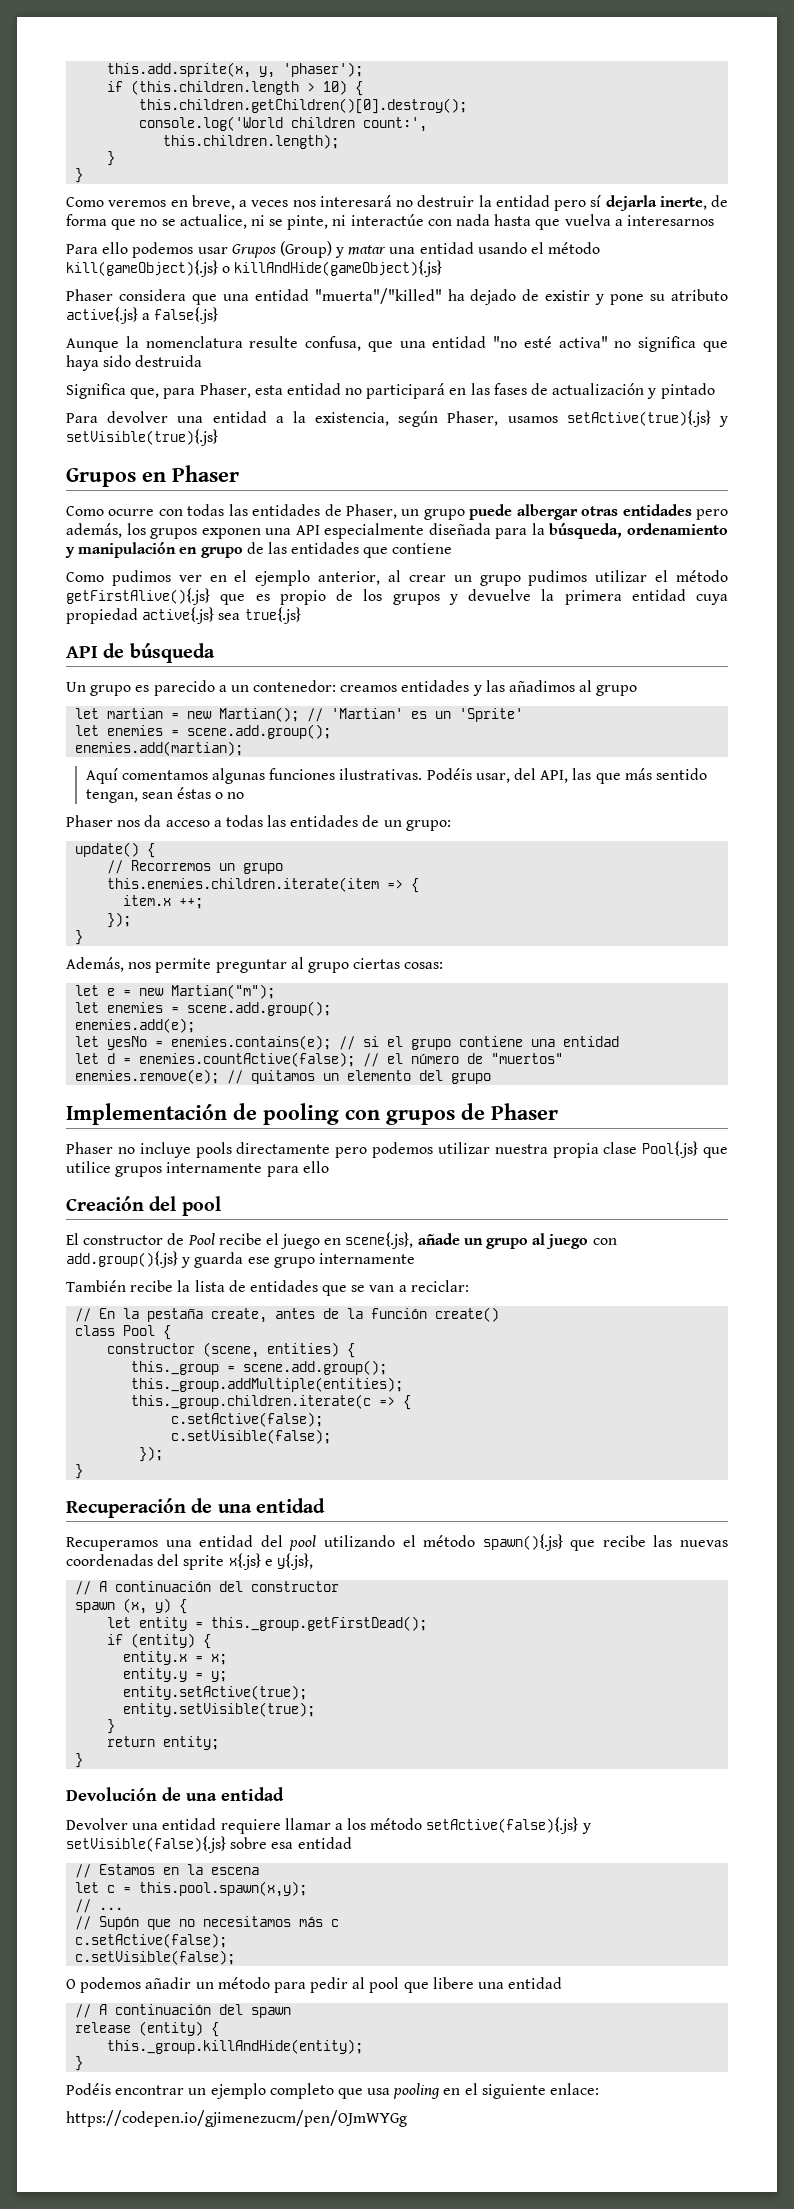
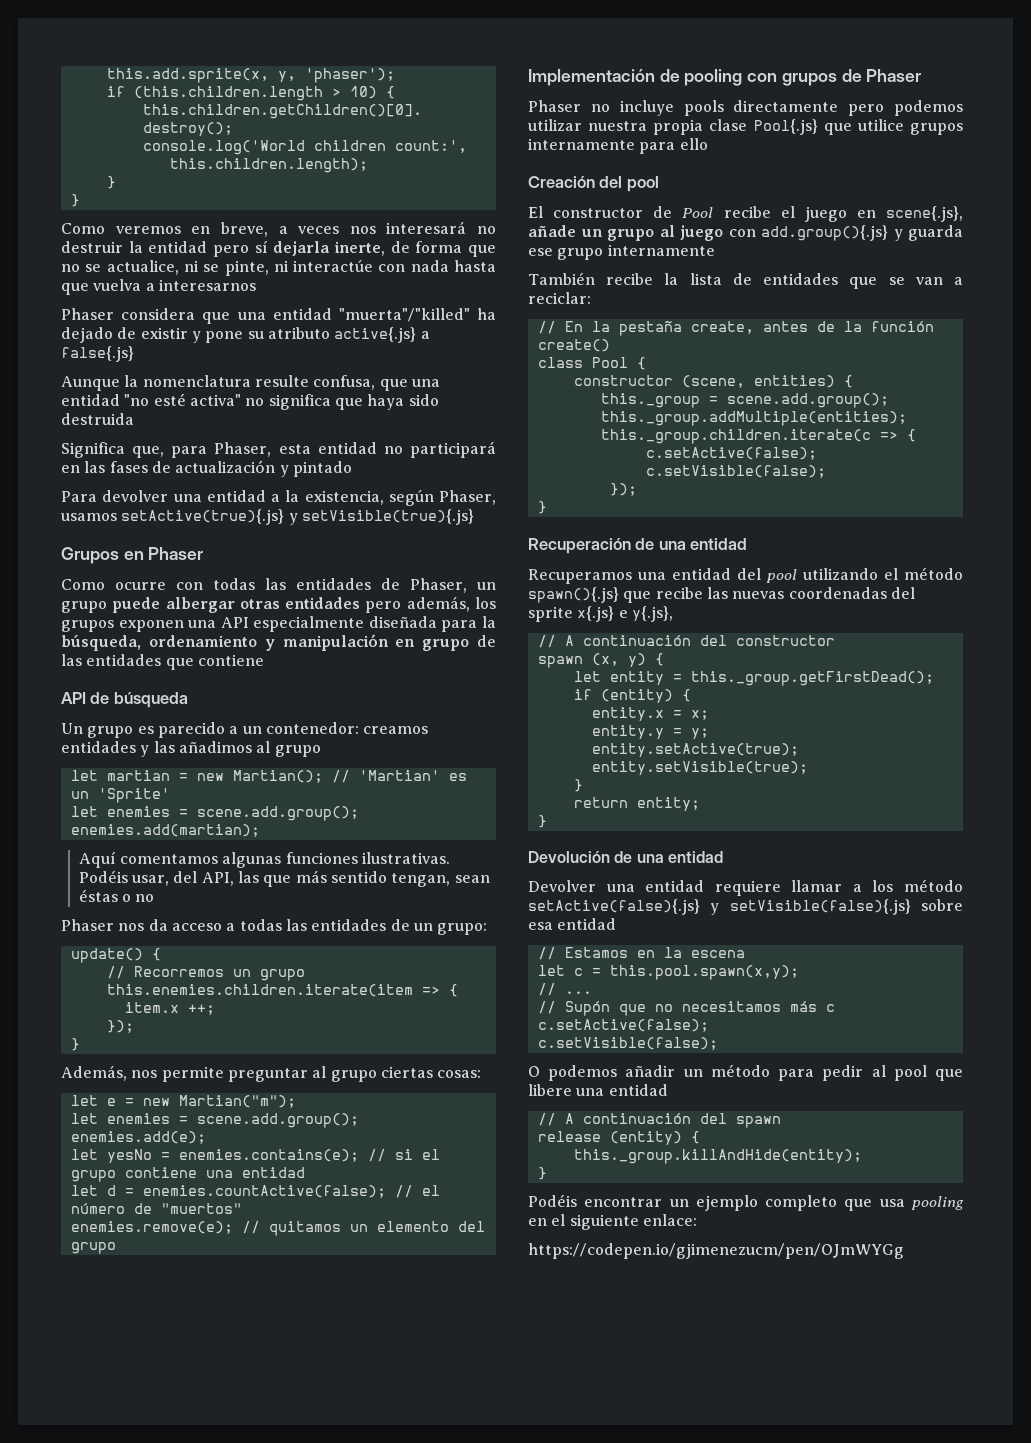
[66,241,601,258] [66,260,443,277] // Para ello podemos usar Grupos (Group) y matar una entidad usando el método kill(gameObject){.js} o killAndHide(gameObject){.js} -> (256, 285) none
[66,570,728,586] [66,588,728,605] [66,607,301,624] // Como pudimos ver en el ejemplo anterior, al crear un grupo pudimos utilizar el método getFirstAlive(){.js} que es propio de los grupos y devuelve la primera entidad cuya propiedad active{.js} sea true{.js} -> (264, 660) none

